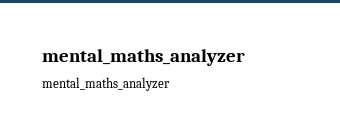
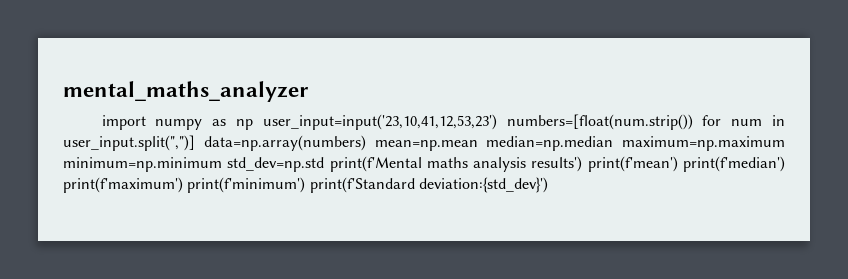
[42,77,170,91] mental_maths_analyzer -> [101,114,785,130] [63,135,785,151] [63,156,785,172] [63,177,548,193] import numpy as np user_input=input('23,10,41,12,53,23') numbers=[float(num.strip()) for num in user_input.split(",")] data=np.array(numbers) mean=np.mean median=np.median maximum=np.maximum minimum=np.minimum std_dev=np.std print(f'Mental maths analysis results') print(f'mean') print(f'median') print(f'maximum') print(f'minimum') print(f'Standard deviation:{std_dev}')

